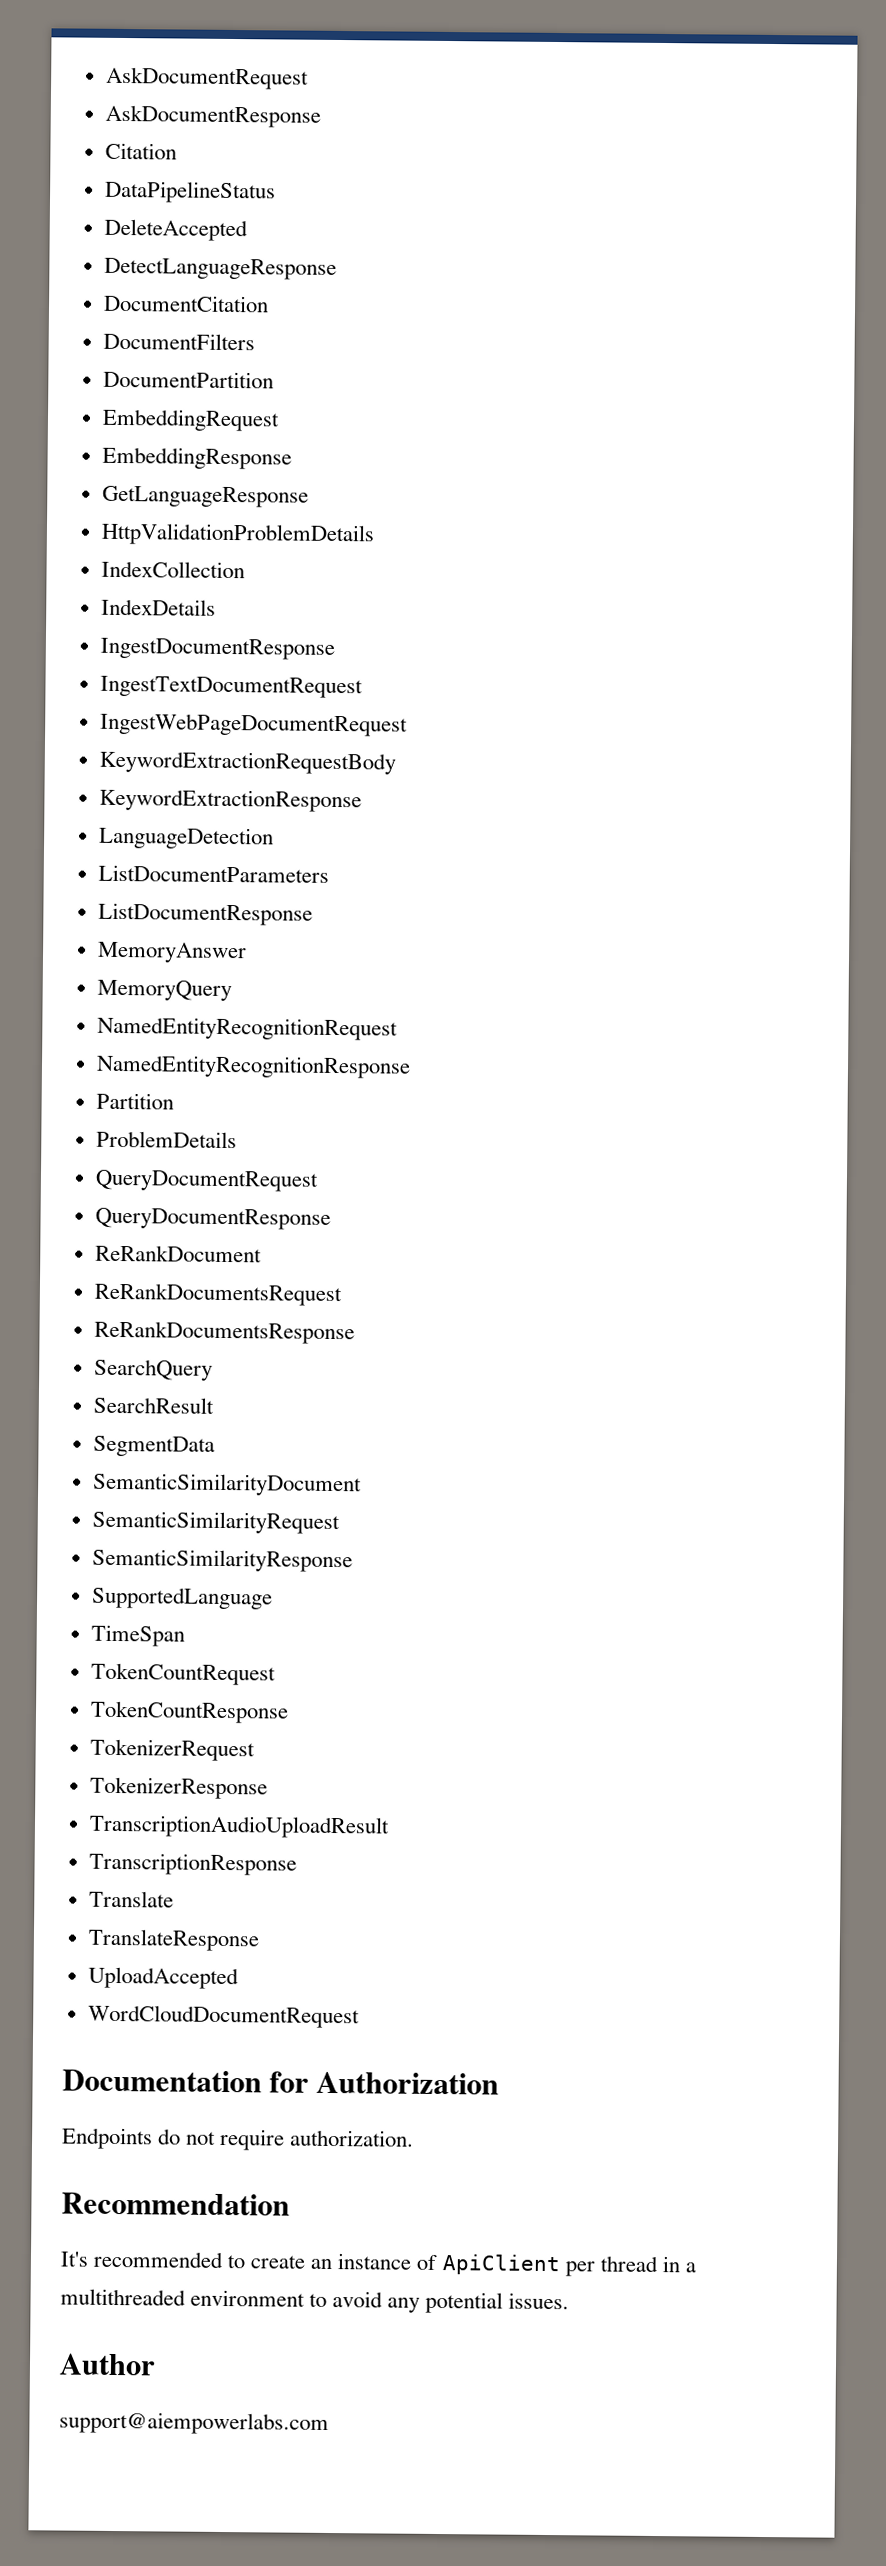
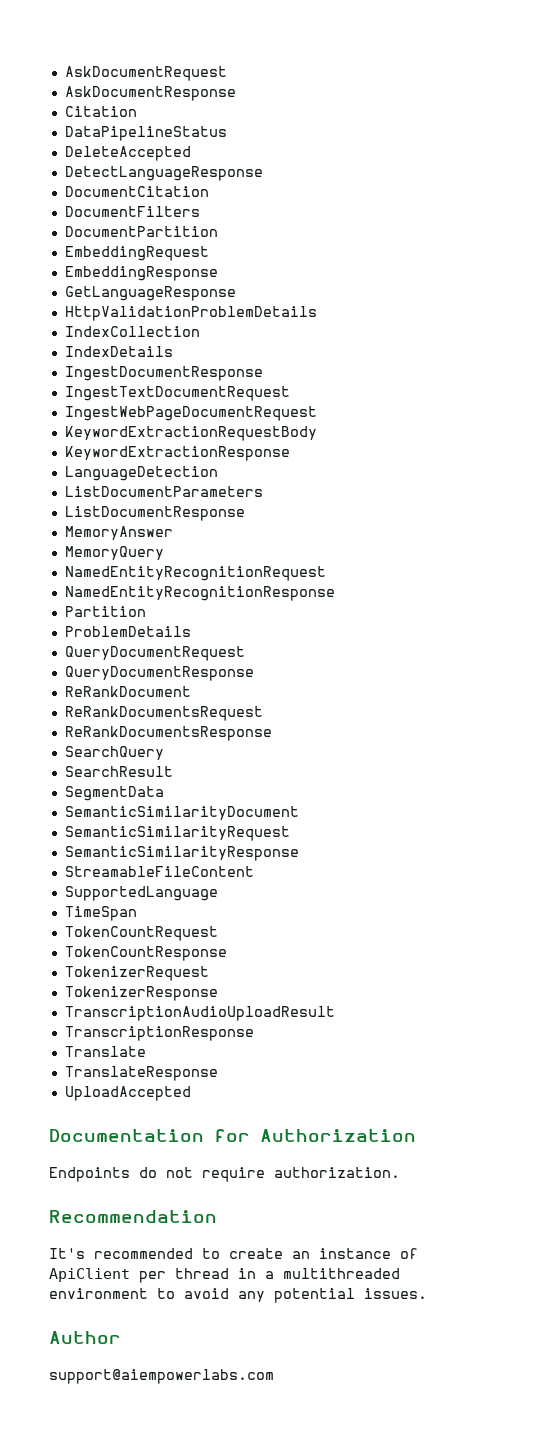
(353, 1560) none -> [64,866,254,877] // StreamableFileContent
[87,2004,360,2029] // WordCloudDocumentRequest -> (191, 1093) none

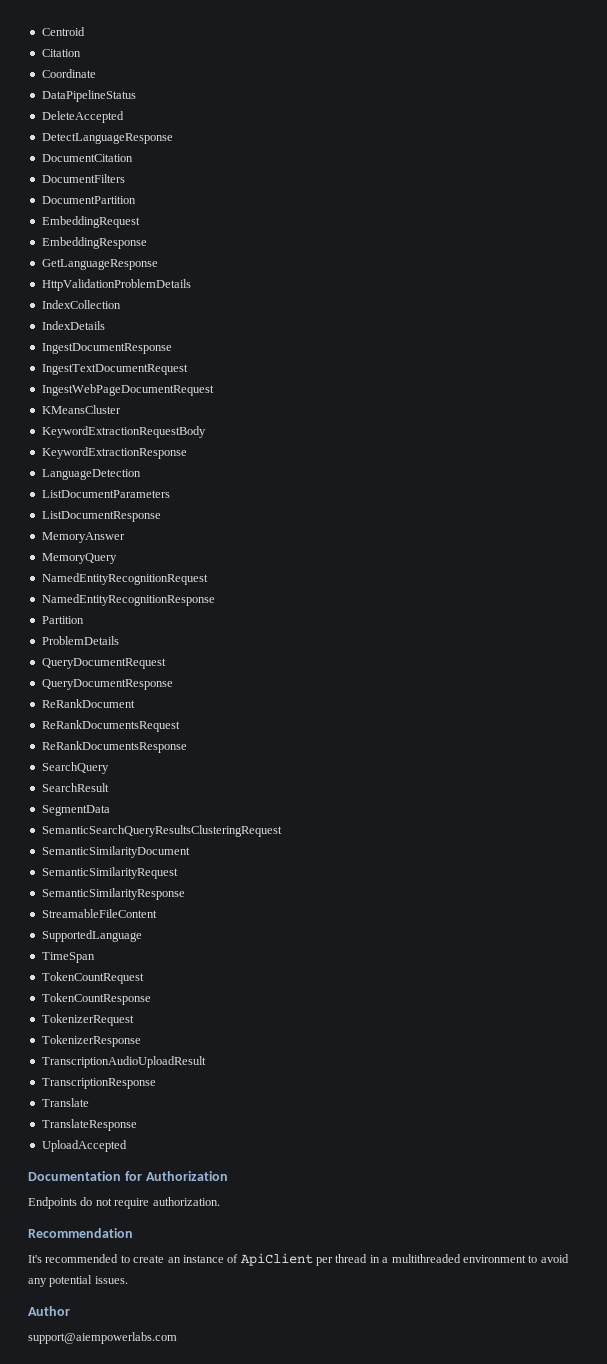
[64,66,227,81] [64,86,236,101] AskDocumentRequest // AskDocumentResponse -> [41,27,85,36] Centroid
(137, 111) none -> [41,69,96,78] // Coordinate
(317, 413) none -> [41,405,121,414] // KMeansCluster
(164, 793) none -> [41,825,282,837] // SemanticSearchQueryResultsClusteringRequest

